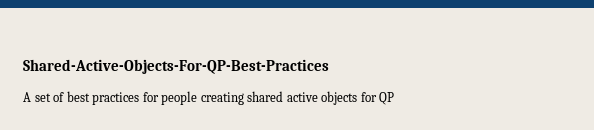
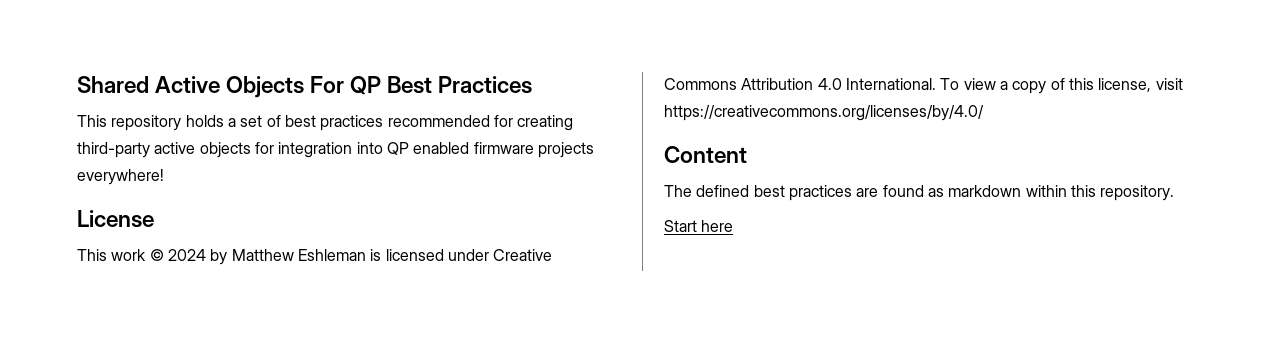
[23,59,329,74] [23,91,395,105] Shared-Active-Objects-For-QP-Best-Practices // A set of best practices for people creating shared active objects for QP -> [77,76,533,98] [77,115,574,131] [77,142,594,158] [77,169,164,185] [77,210,154,228] [77,249,553,265] [664,78,1183,94] [664,105,984,121] [664,146,747,163] [664,185,1175,201] [664,220,734,232] Shared Active Objects For QP Best Practices // This repository holds a set of best practices recommended for creating third-party active objects for integration into QP enabled firmware projects everywhere! // License // This work © 2024 by Matthew Eshleman is licensed under Creative Commons Attribution 4.0 International. To view a copy of this license, visit https://creativecommons.org/licenses/by/4.0/ // Content // The defined best practices are found as markdown within this repository. // Start here

